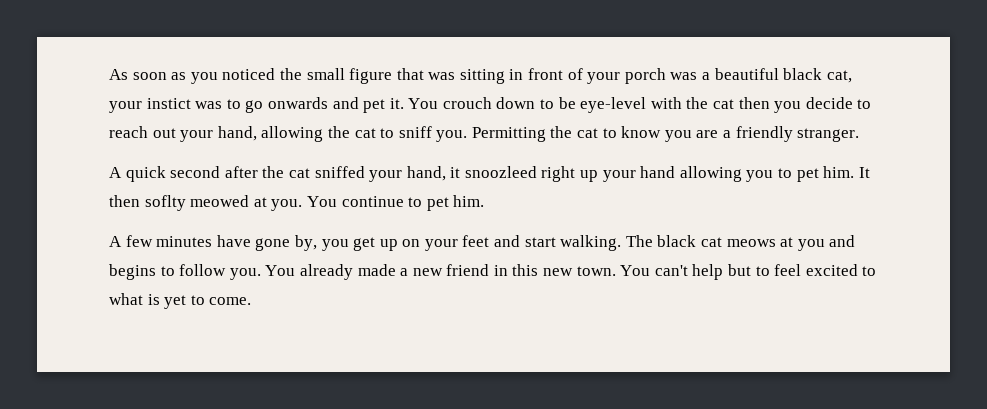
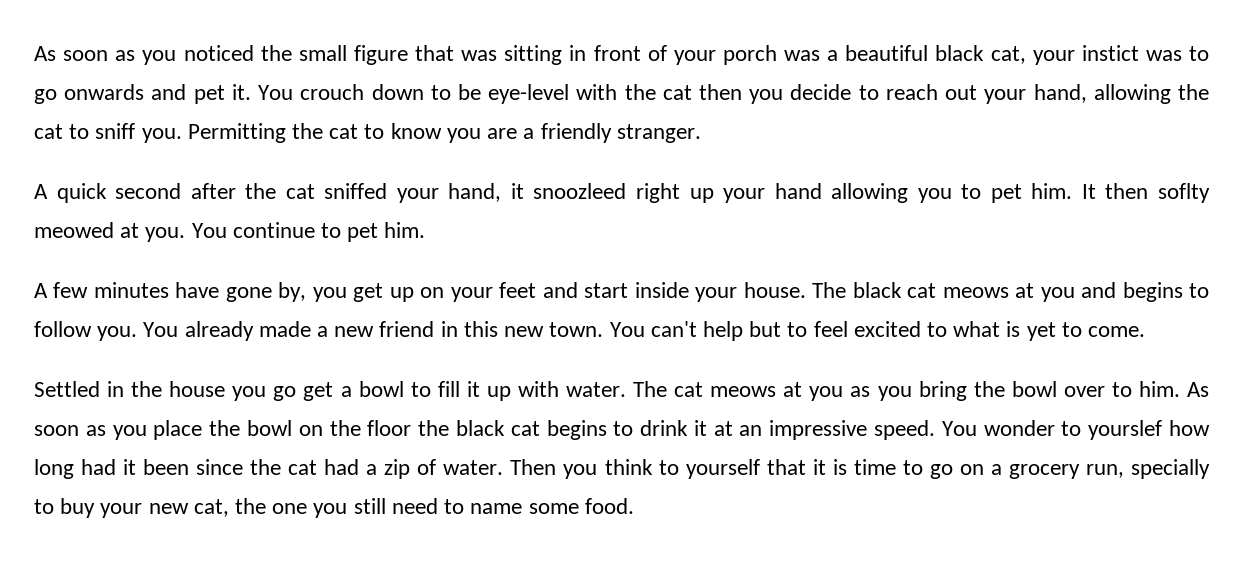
[560,235,622,251] walking. -> [634,282,806,302] inside your house.
(252, 301) none -> [34,381,1209,401] [34,420,1210,440] [34,459,1210,479] [34,498,634,518] // Settled in the house you go get a bowl to fill it up with water. The cat meows at you as you bring the bowl over to him. As soon as you place the bowl on the floor the black cat begins to drink it at an impressive speed. You wonder to yourslef how long had it been since the cat had a zip of water. Then you think to yourself that it is time to go on a grocery run, specially to buy your new cat, the one you still need to name some food.

